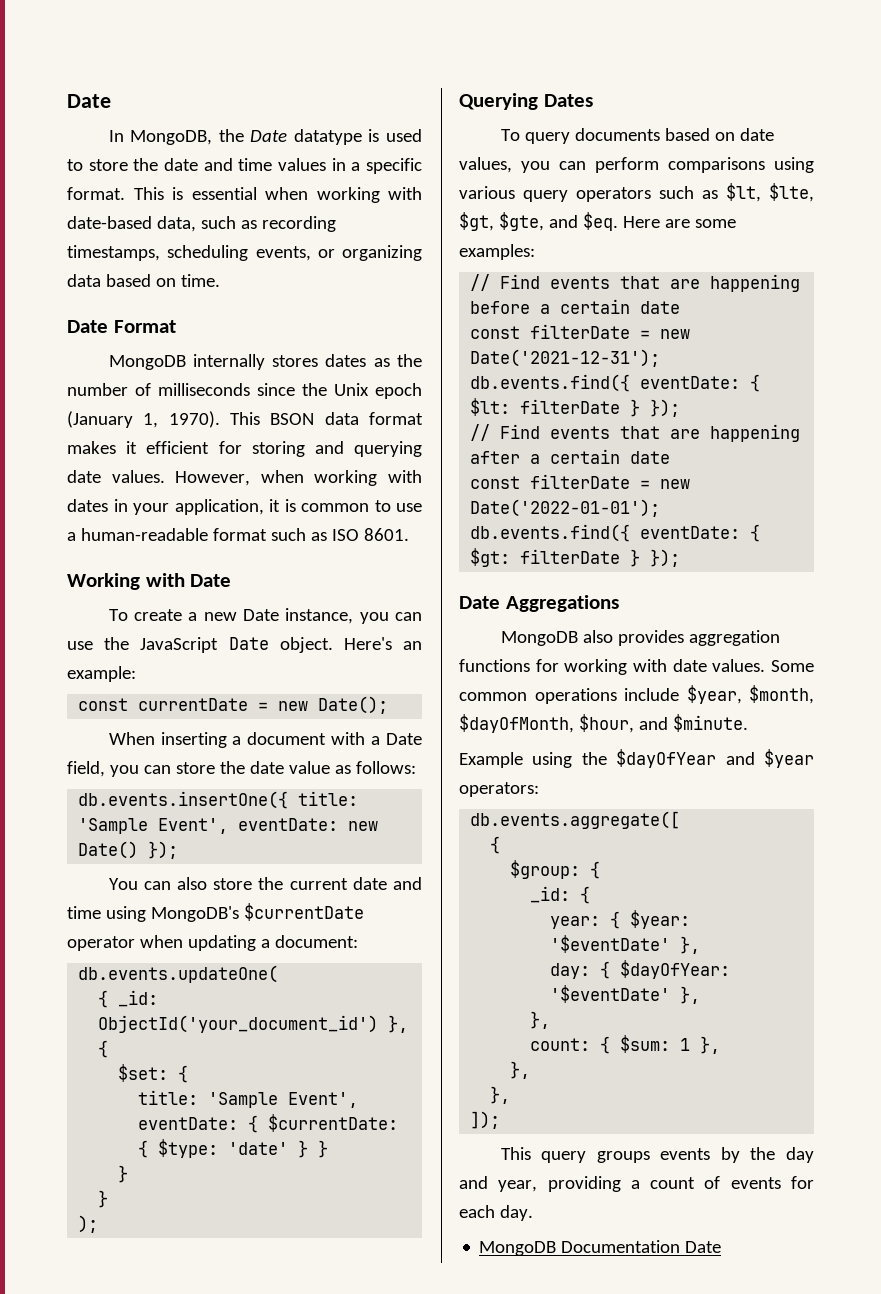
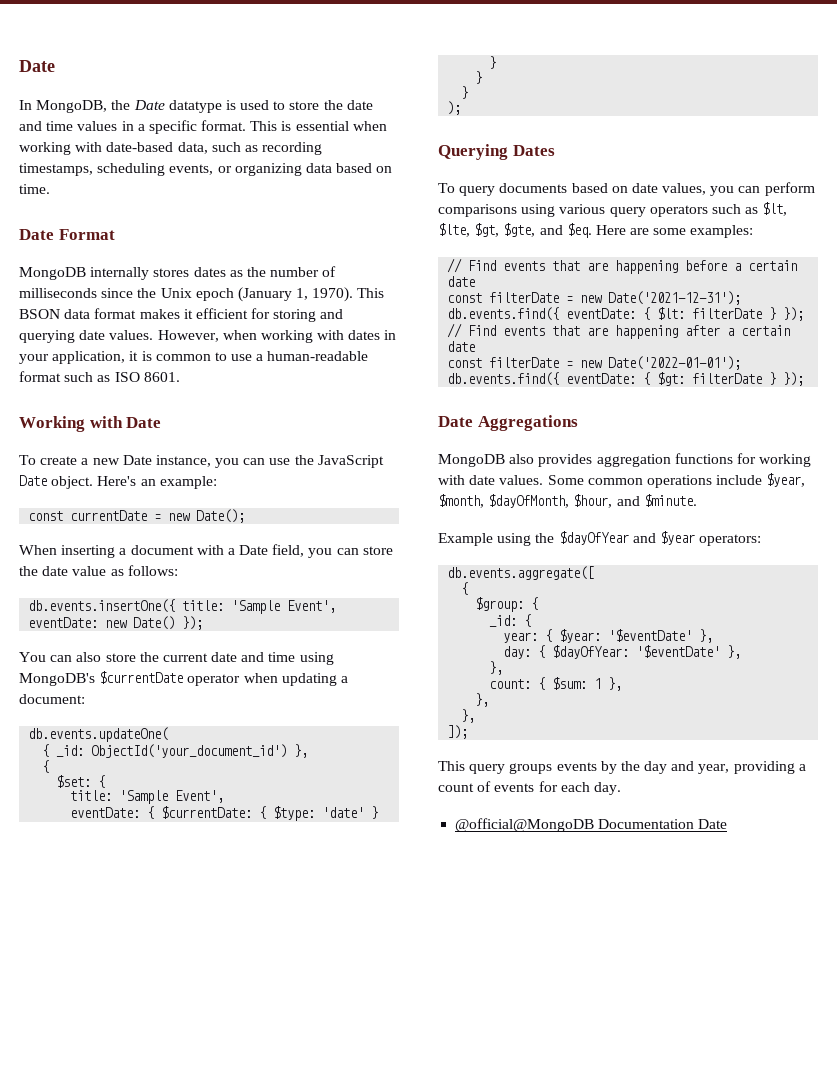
[479,1241,557,1256] MongoDB -> [455,818,595,832] @official@MongoDB

